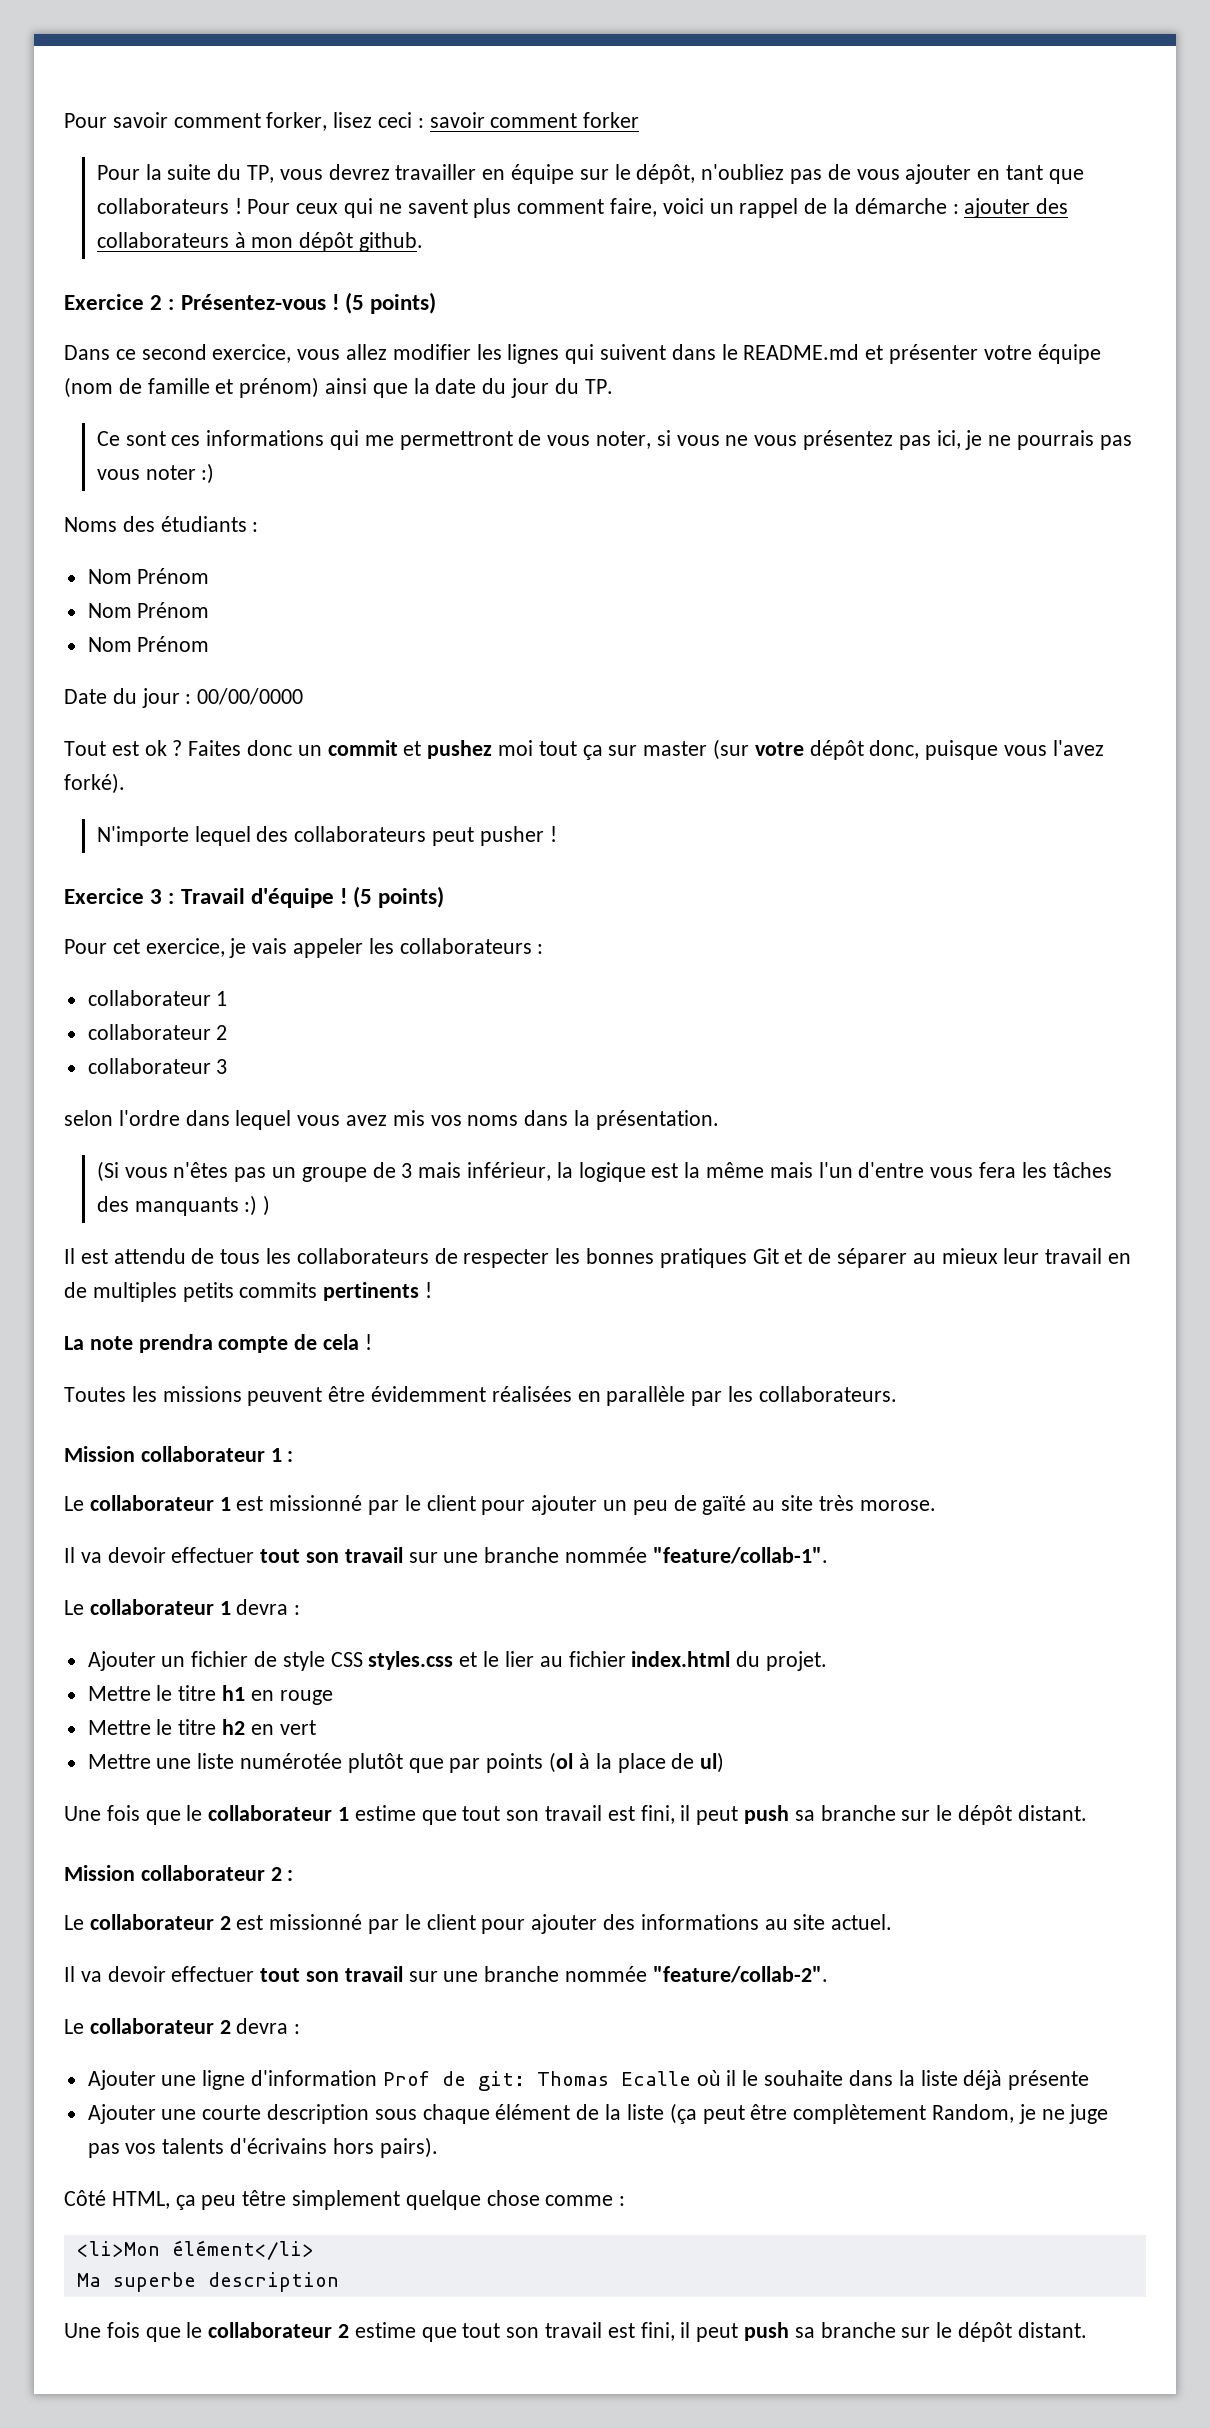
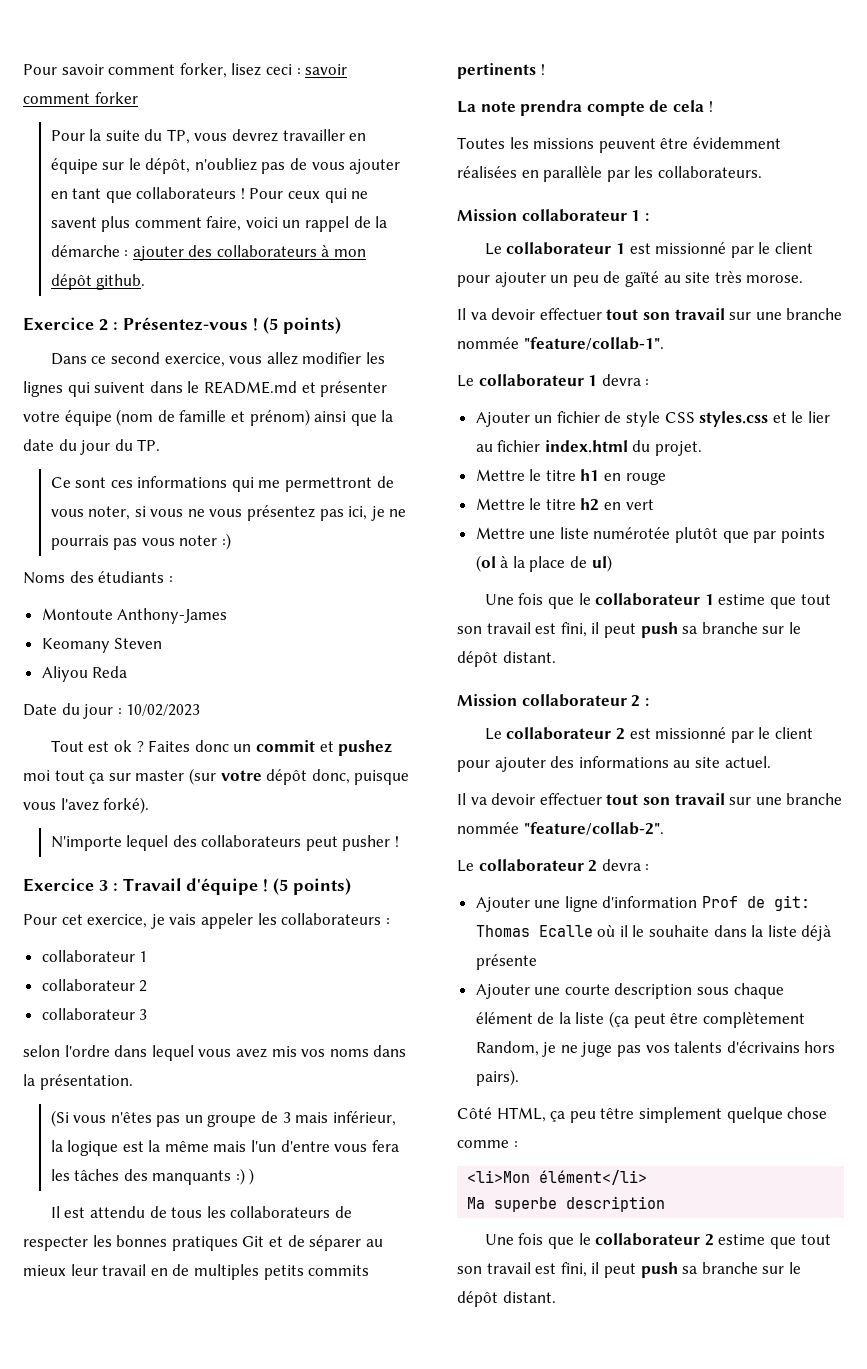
[87,568,210,584] [87,602,210,618] [87,636,210,652] Nom Prénom // Nom Prénom // Nom Prénom -> [41,608,228,624] [41,638,163,653] [41,666,128,682] Montoute Anthony-James // Keomany Steven // Aliyou Reda
[197,688,304,705] 00/00/0000 -> [126,704,201,716] 10/02/2023

